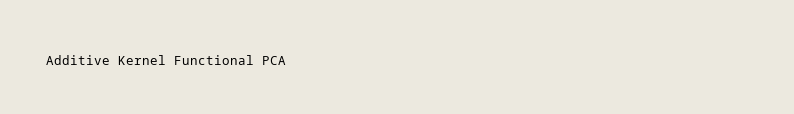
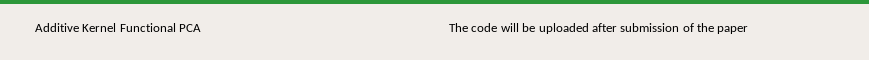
(286, 60) none -> [449,23,749,34] // The code will be uploaded after submission of the paper

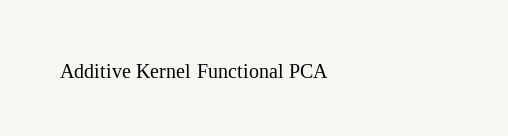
[449,23,749,34] // The code will be uploaded after submission of the paper -> (329, 71) none

